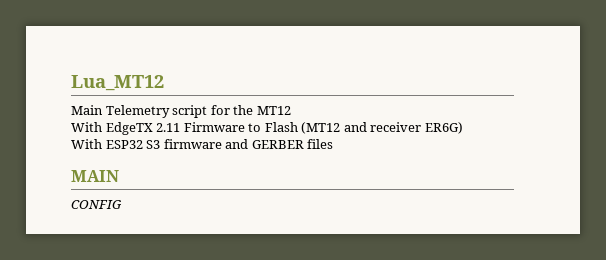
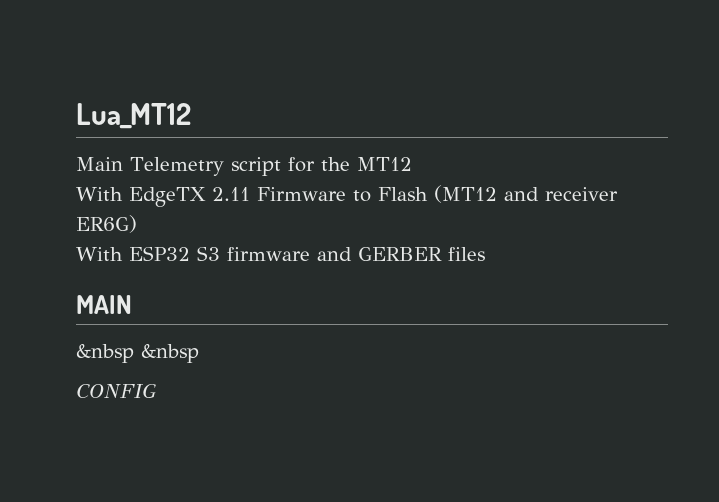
(119, 176) none -> [76,343,199,363] // &nbsp &nbsp

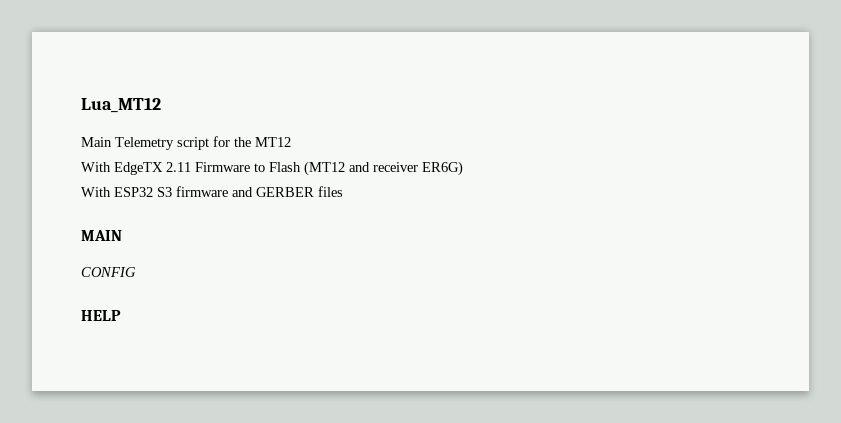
[76,343,199,363] [76,383,156,398] &nbsp &nbsp // CONFIG -> [81,267,136,277] [81,310,121,321] CONFIG // HELP

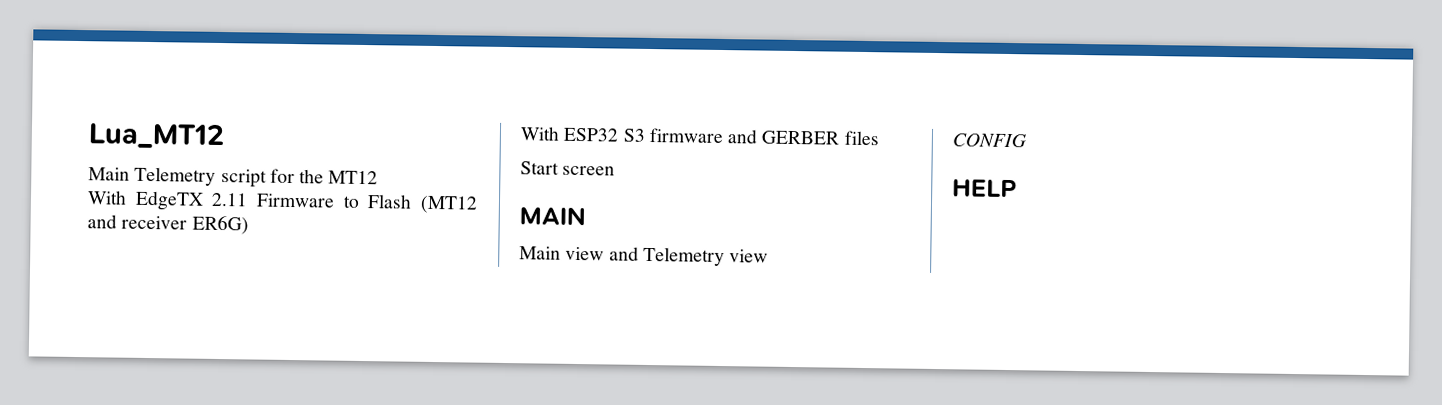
(343, 191) none -> [520,161,616,176] // Start screen
(122, 235) none -> [519,246,769,267] // Main view and Telemetry view

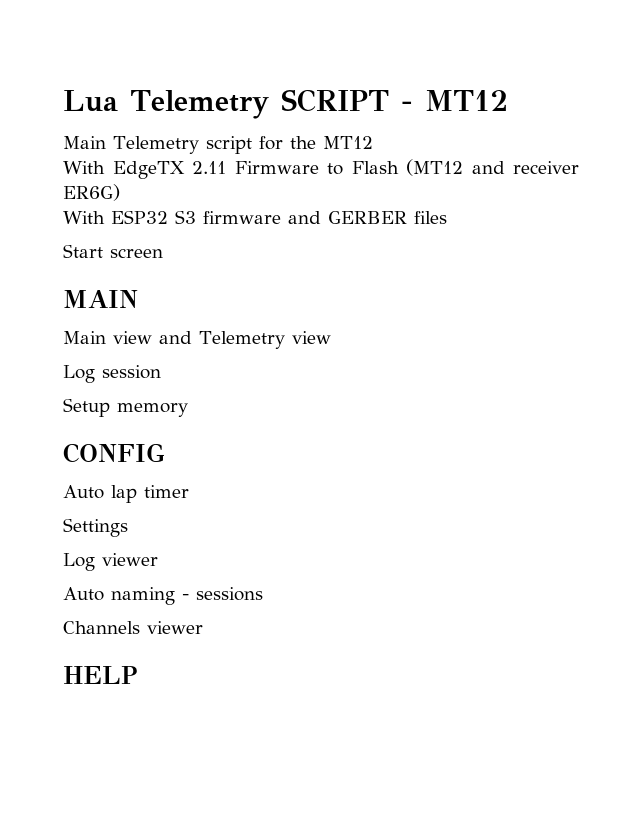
[88,123,225,150] Lua_MT12 -> [63,89,508,119] Lua Telemetry SCRIPT - MT12
[952,132,1027,148] CONFIG -> [63,365,161,383] [63,398,188,417] [63,443,165,463] [63,485,189,503] [63,518,128,537] [63,553,158,571] [63,587,263,605] [63,621,203,634] Log session // Setup memory // CONFIG // Auto lap timer // Settings // Log viewer // Auto naming - sessions // Channels viewer

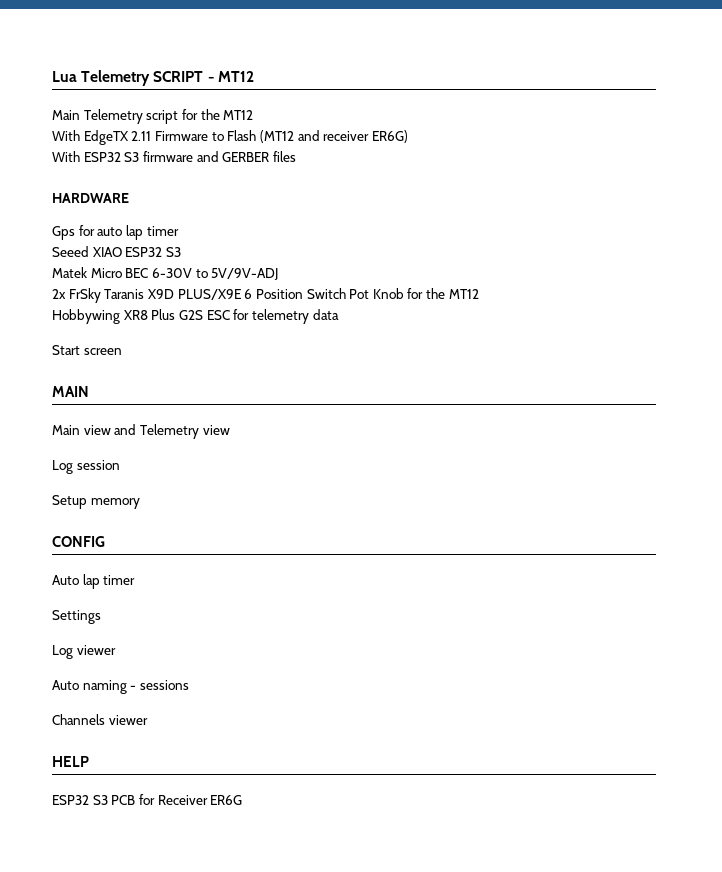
(447, 217) none -> [52,193,129,203] [52,225,179,240] [52,246,181,257] [52,267,279,280] [52,288,479,303] [52,309,339,324] // HARDWARE // Gps for auto lap timer // Seeed XIAO ESP32 S3 // Matek Micro BEC 6-30V to 5V/9V-ADJ // 2x FrSky Taranis X9D PLUS/X9E 6 Position Switch Pot Knob for the MT12 // Hobbywing XR8 Plus G2S ESC for telemetry data
(137, 675) none -> [52,794,243,805] // ESP32 S3 PCB for Receiver ER6G

